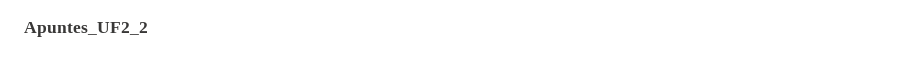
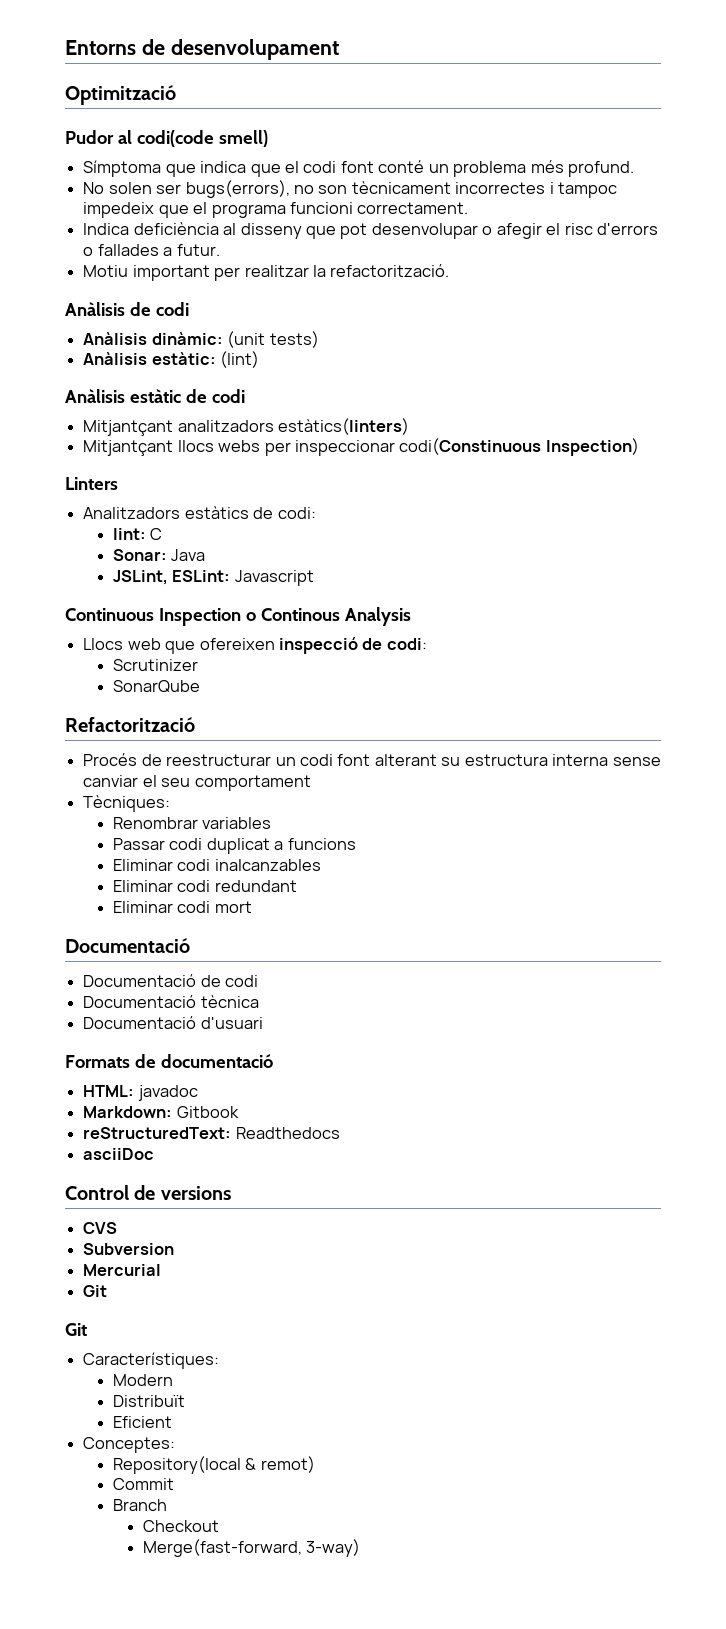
[24,22,148,37] Apuntes_UF2_2 -> [65,39,339,60] [65,85,176,105] [65,130,268,147] [83,160,635,177] [83,180,618,198] [83,202,469,218] [83,222,659,239] [83,244,220,256] [83,264,450,281] [65,302,189,316] [83,331,319,348] [83,351,260,368] [65,389,245,403] [83,418,410,436] [83,438,639,456] [65,477,118,490] [83,506,316,519] [112,528,163,540] [112,549,206,561] [112,570,314,586] [65,607,411,626] [83,637,427,654] [112,659,198,671] [112,680,200,692] [65,717,195,732] [83,753,661,766] [83,775,311,791] [83,795,171,812] [112,817,272,829] [112,838,356,854] [112,859,321,871] [112,880,297,892] [112,901,252,913] [65,938,190,953] [83,974,259,987] [83,995,259,1008] [83,1016,263,1029] [65,1054,273,1068] [83,1085,198,1101] [83,1106,239,1118] [83,1127,340,1139] [83,1148,155,1160] [65,1185,231,1200] [83,1222,118,1234] [83,1243,175,1255] [83,1264,162,1276] [83,1285,108,1297] [65,1323,87,1336] [83,1352,220,1369] [112,1374,173,1386] [112,1395,185,1407] [112,1416,172,1428] [83,1437,176,1453] [112,1456,315,1474] [112,1478,174,1490] [112,1499,167,1511] [142,1520,219,1532] [142,1539,361,1557] Entorns de desenvolupament // Optimització // Pudor al codi(code smell) // Símptoma que indica que el codi font conté un problema més profund. // No solen ser bugs(errors), no son tècnicament incorrectes i tampoc impedeix que el programa funcioni correctament. // Indica deficiència al disseny que pot desenvolupar o afegir el risc d'errors o fallades a futur. // Motiu important per realitzar la refactorització. // Anàlisis de codi // Anàlisis dinàmic: (unit tests) // Anàlisis estàtic: (lint) // Anàlisis estàtic de codi // Mitjantçant analitzadors estàtics(linters) // Mitjantçant llocs webs per inspeccionar codi(Constinuous Inspection) // Linters // Analitzadors estàtics de codi: // lint: C // Sonar: Java // JSLint, ESLint: Javascript // Continuous Inspection o Continous Analysis // Llocs web que ofereixen inspecció de codi: // Scrutinizer // SonarQube // Refactorització // Procés de reestructurar un codi font alterant su estructura interna sense canviar el seu comportament // Tècniques: // Renombrar variables // Passar codi duplicat a funcions // Eliminar codi inalcanzables // Eliminar codi redundant // Eliminar codi mort // Documentació // Documentació de codi // Documentació tècnica // Documentació d'usuari // Formats de documentació // HTML: javadoc // Markdown: Gitbook // reStructuredText: Readthedocs // asciiDoc // Control de versions // CVS // Subversion // Mercurial // Git // Git // Característiques: // Modern // Distribuït // Eficient // Conceptes: // Repository(local & remot) // Commit // Branch // Checkout // Merge(fast-forward, 3-way)

